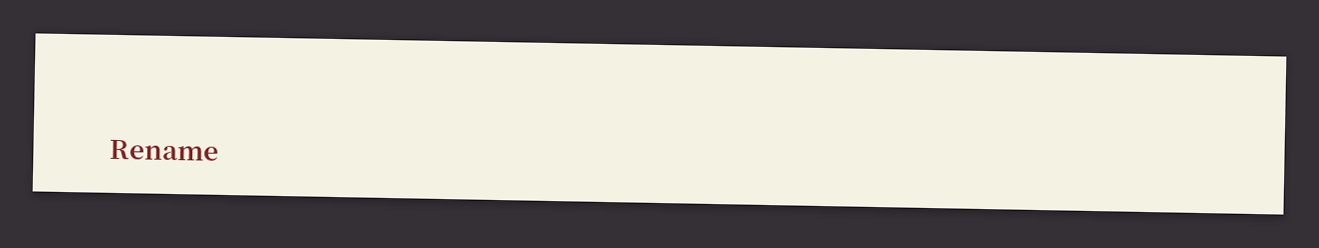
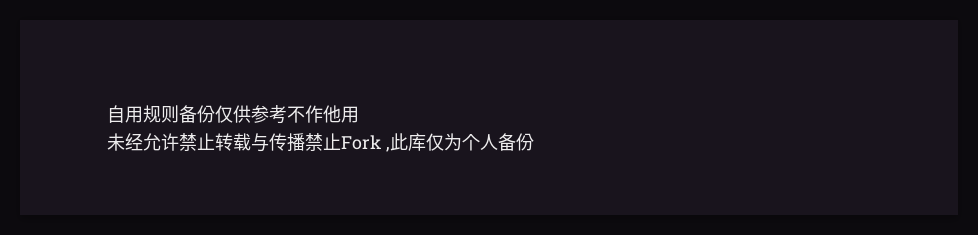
[109,139,219,161] Rename -> [107,105,360,124] [107,133,534,152] 自用规则备份仅供参考不作他用 // 未经允许禁止转载与传播禁止Fork ,此库仅为个人备份

